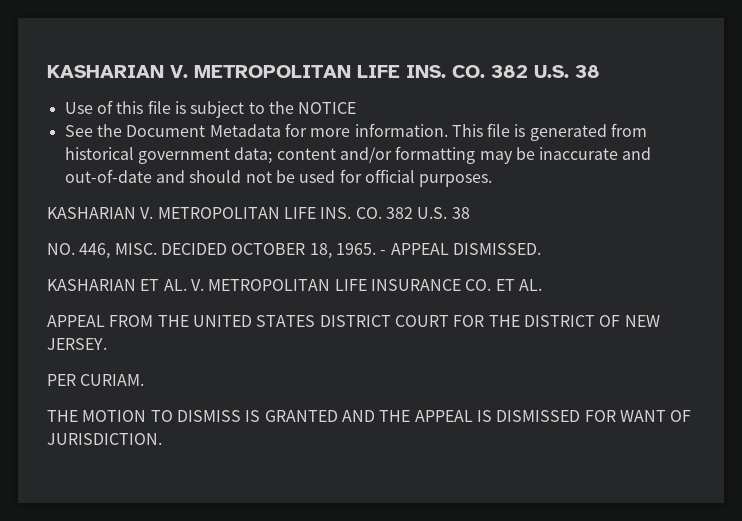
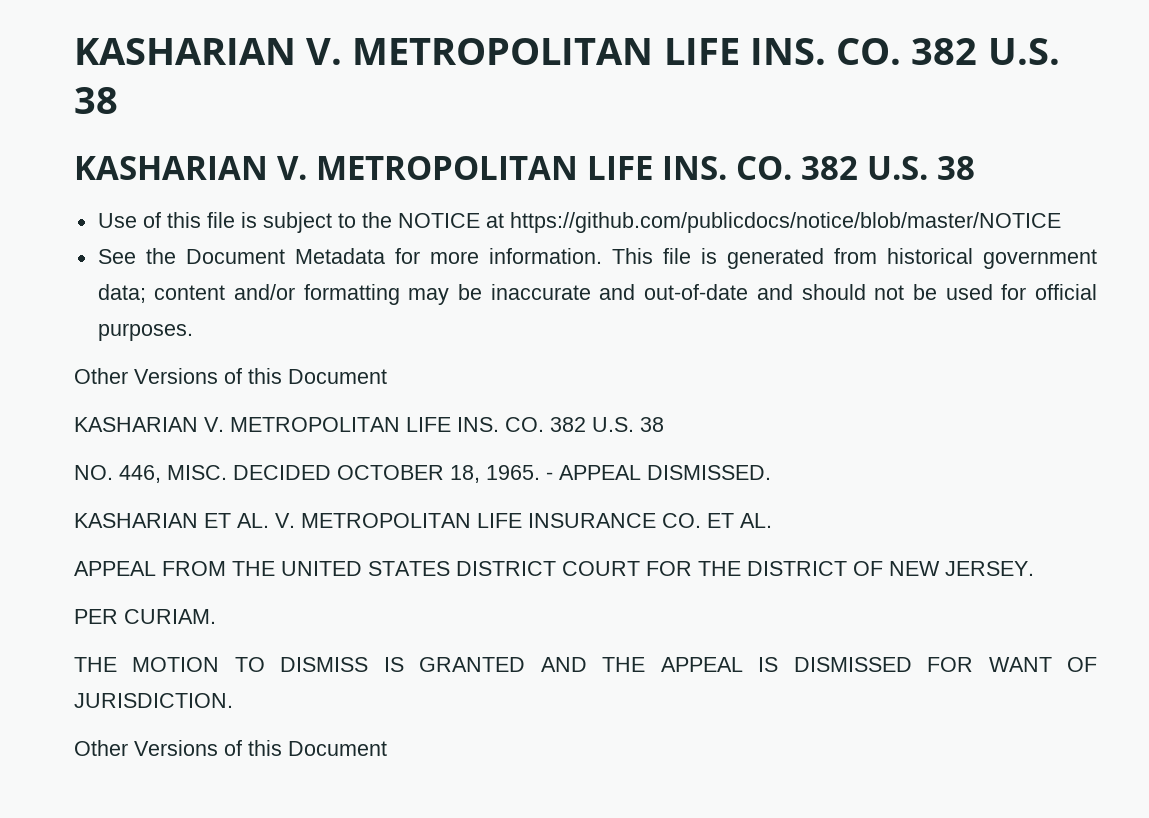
[47,65,600,78] KASHARIAN V. METROPOLITAN LIFE INS. CO. 382 U.S. 38 -> [74,38,1060,65] [74,87,118,114] [74,156,975,180] KASHARIAN V. METROPOLITAN LIFE INS. CO. 382 U.S. 38 // KASHARIAN V. METROPOLITAN LIFE INS. CO. 382 U.S. 38
(357, 108) none -> [485,212,1061,233] at https://github.com/publicdocs/notice/blob/master/NOTICE
(493, 180) none -> [74,368,387,384] // Other Versions of this Document
(162, 439) none -> [74,740,387,756] // Other Versions of this Document

